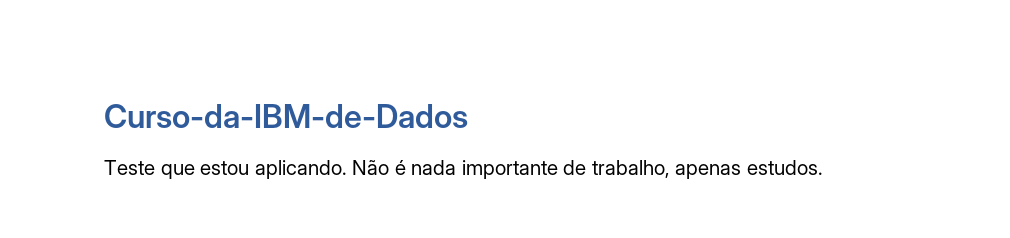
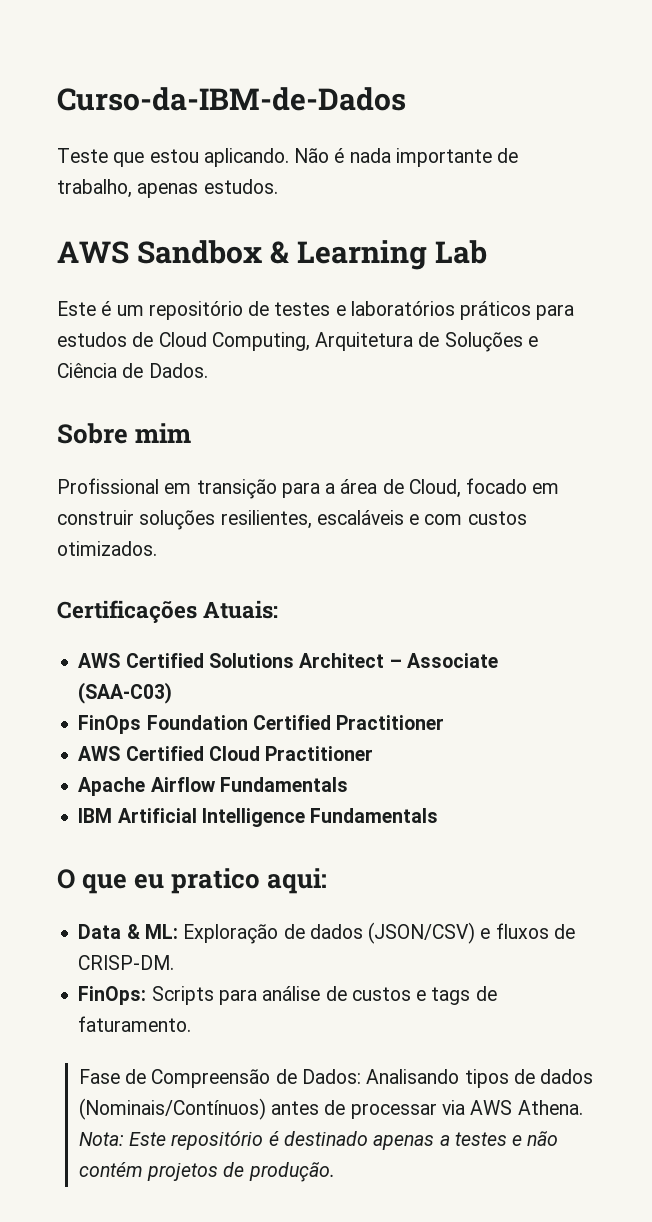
(823, 167) none -> [57,240,488,270] [57,301,575,320] [57,332,538,352] [57,363,208,378] [57,423,192,444] [57,478,560,499] [57,510,527,530] [57,541,157,556] [57,600,279,624] [78,653,498,668] [78,682,173,704] [78,715,445,734] [78,746,374,761] [78,777,348,796] [78,808,439,827] [57,868,328,894] [78,922,575,944] [78,955,175,970] [78,986,497,1005] [78,1016,192,1032] [78,1069,594,1088] [78,1098,583,1120] [78,1131,559,1150] [78,1162,335,1182] // AWS Sandbox & Learning Lab // Este é um repositório de testes e laboratórios práticos para estudos de Cloud Computing, Arquitetura de Soluções e Ciência de Dados. // Sobre mim // Profissional em transição para a área de Cloud, focado em construir soluções resilientes, escaláveis e com custos otimizados. // Certificações Atuais: // AWS Certified Solutions Architect – Associate (SAA-C03) // FinOps Foundation Certified Practitioner // AWS Certified Cloud Practitioner // Apache Airflow Fundamentals // IBM Artificial Intelligence Fundamentals // O que eu pratico aqui: // Data & ML: Exploração de dados (JSON/CSV) e fluxos de CRISP-DM. // FinOps: Scripts para análise de custos e tags de faturamento. // Fase de Compreensão de Dados: Analisando tipos de dados (Nominais/Contínuos) antes de processar via AWS Athena. Nota: Este repositório é destinado apenas a testes e não contém projetos de produção.

